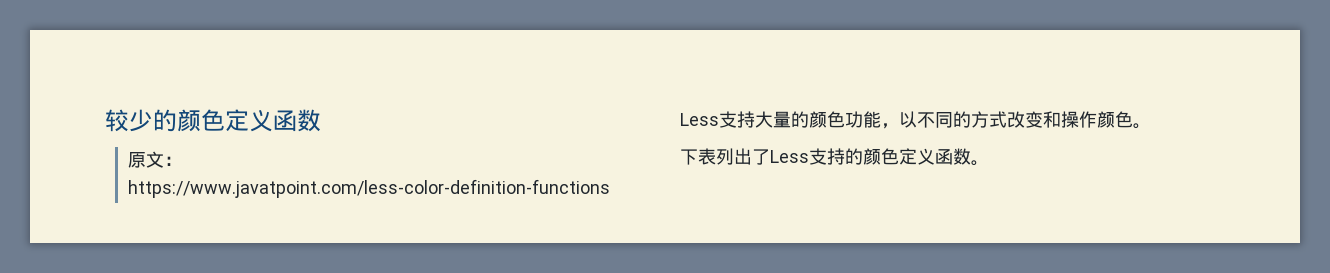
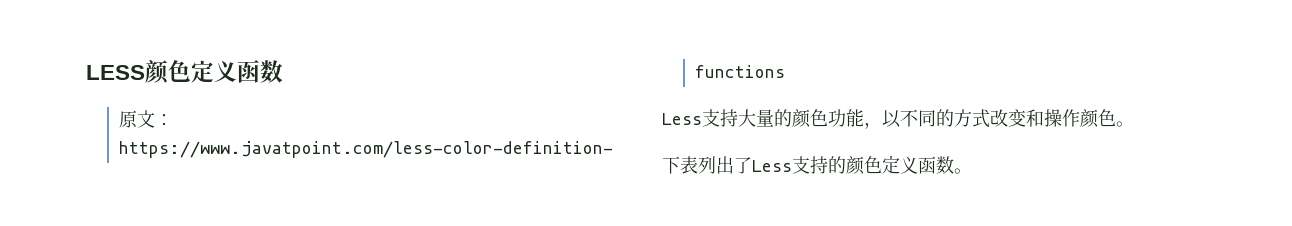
[105,109,177,132] 较少的 -> [86,65,145,80] LESS

